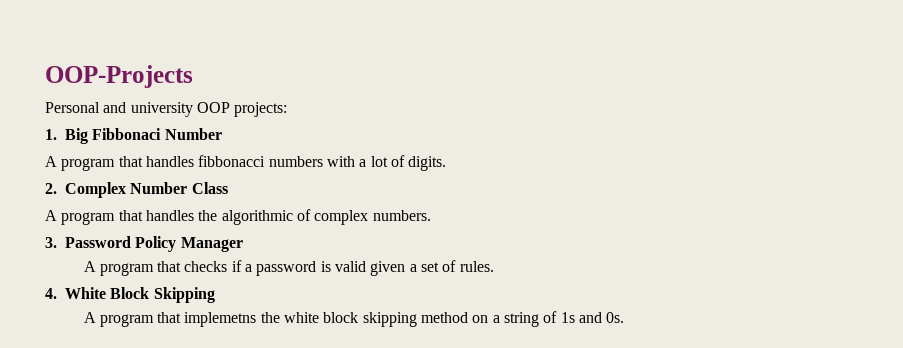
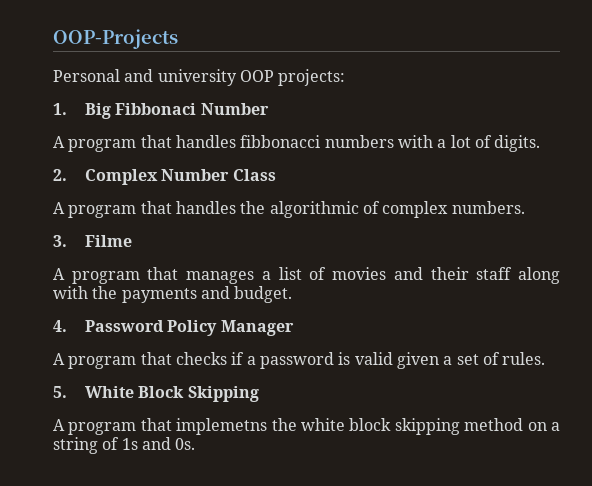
(57, 242) none -> [84,235,132,247] [53,267,561,284] [53,286,293,303] [53,320,67,332] Filme // A program that manages a list of movies and their staff along with the payments and budget. // 4.
[45,288,57,299] 4. -> [53,386,67,398] 5.

